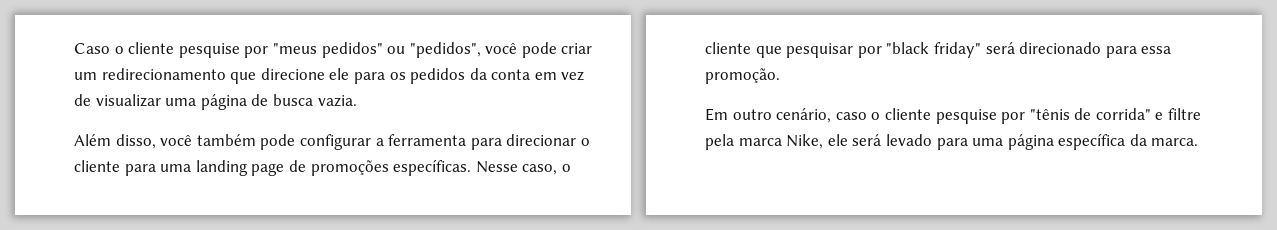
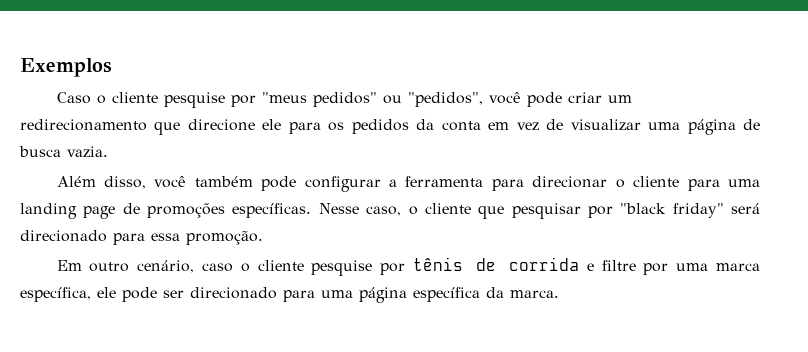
(74, 48) none -> [20,58,112,77] Exemplos //
[1029,108,1202,120] [705,134,932,150] "tênis de corrida" e filtre pela marca Nike, ele será levado -> [412,257,760,275] [20,287,277,302] tênis de corrida e filtre por uma marca específica, ele pode ser direcionado

